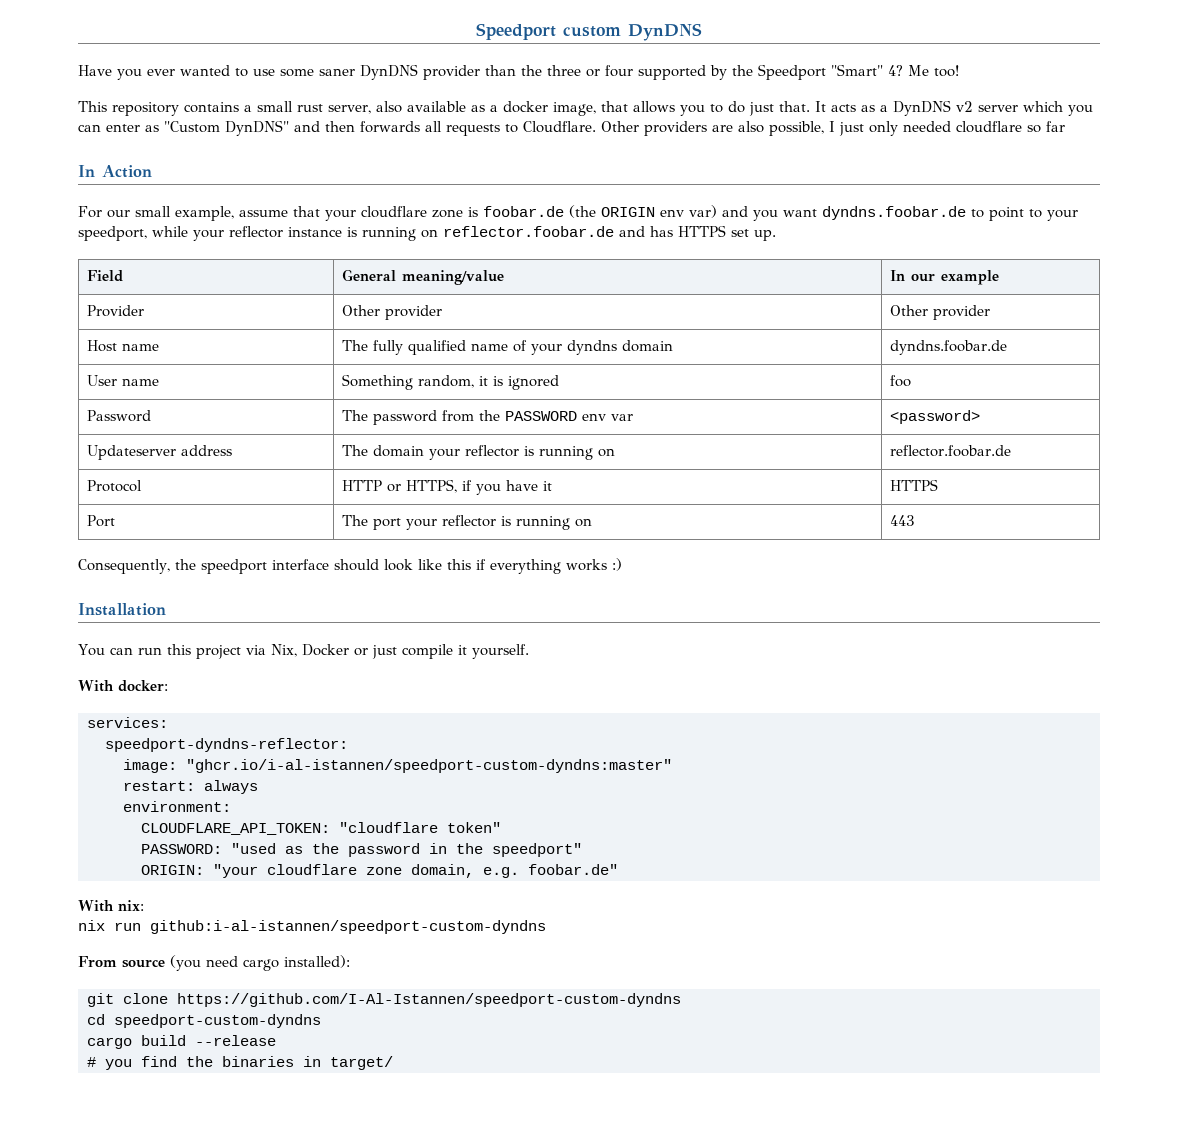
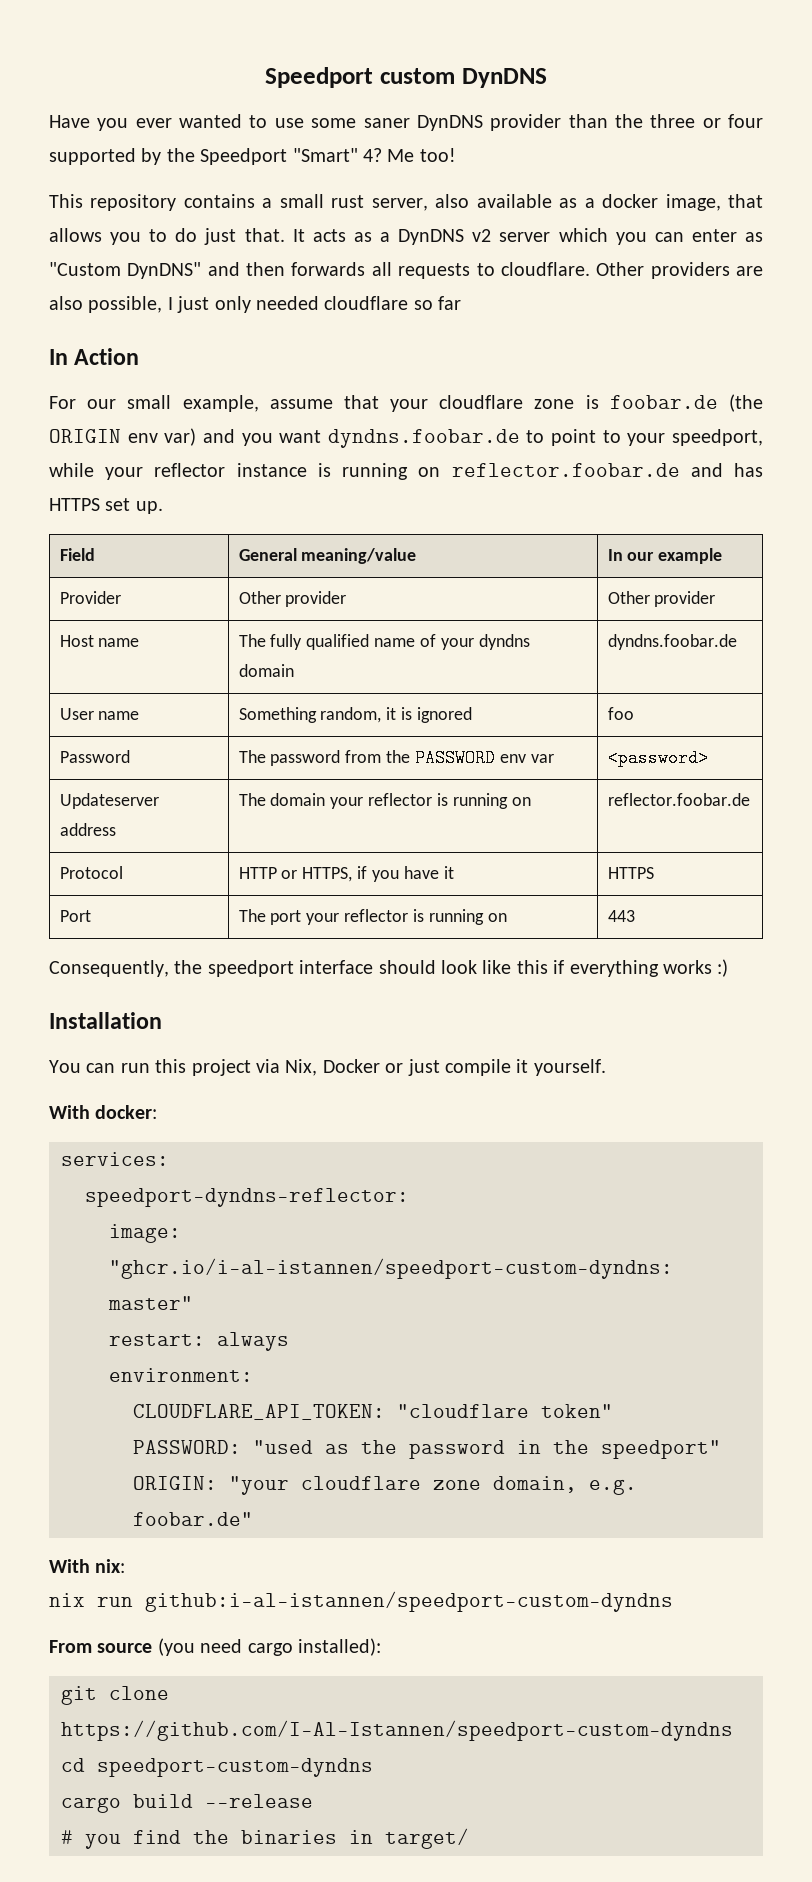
[523,121,596,133] Cloudflare. -> [500,262,590,276] cloudflare.

